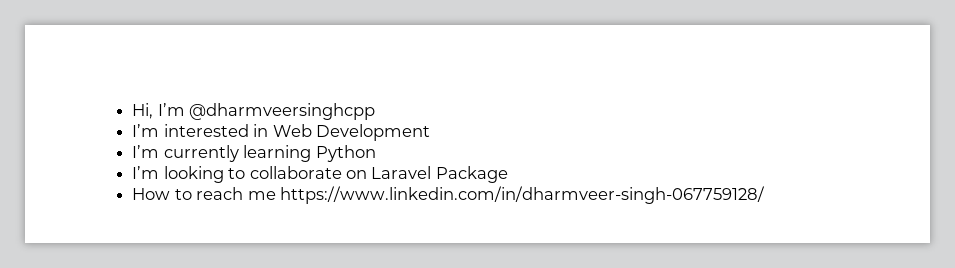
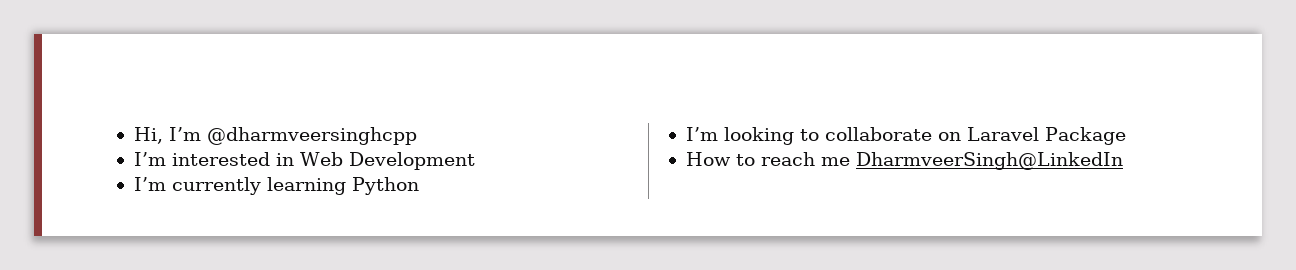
[279,186,765,204] https://www.linkedin.com/in/dharmveer-singh-067759128/ -> [855,152,1123,170] DharmveerSingh@LinkedIn

